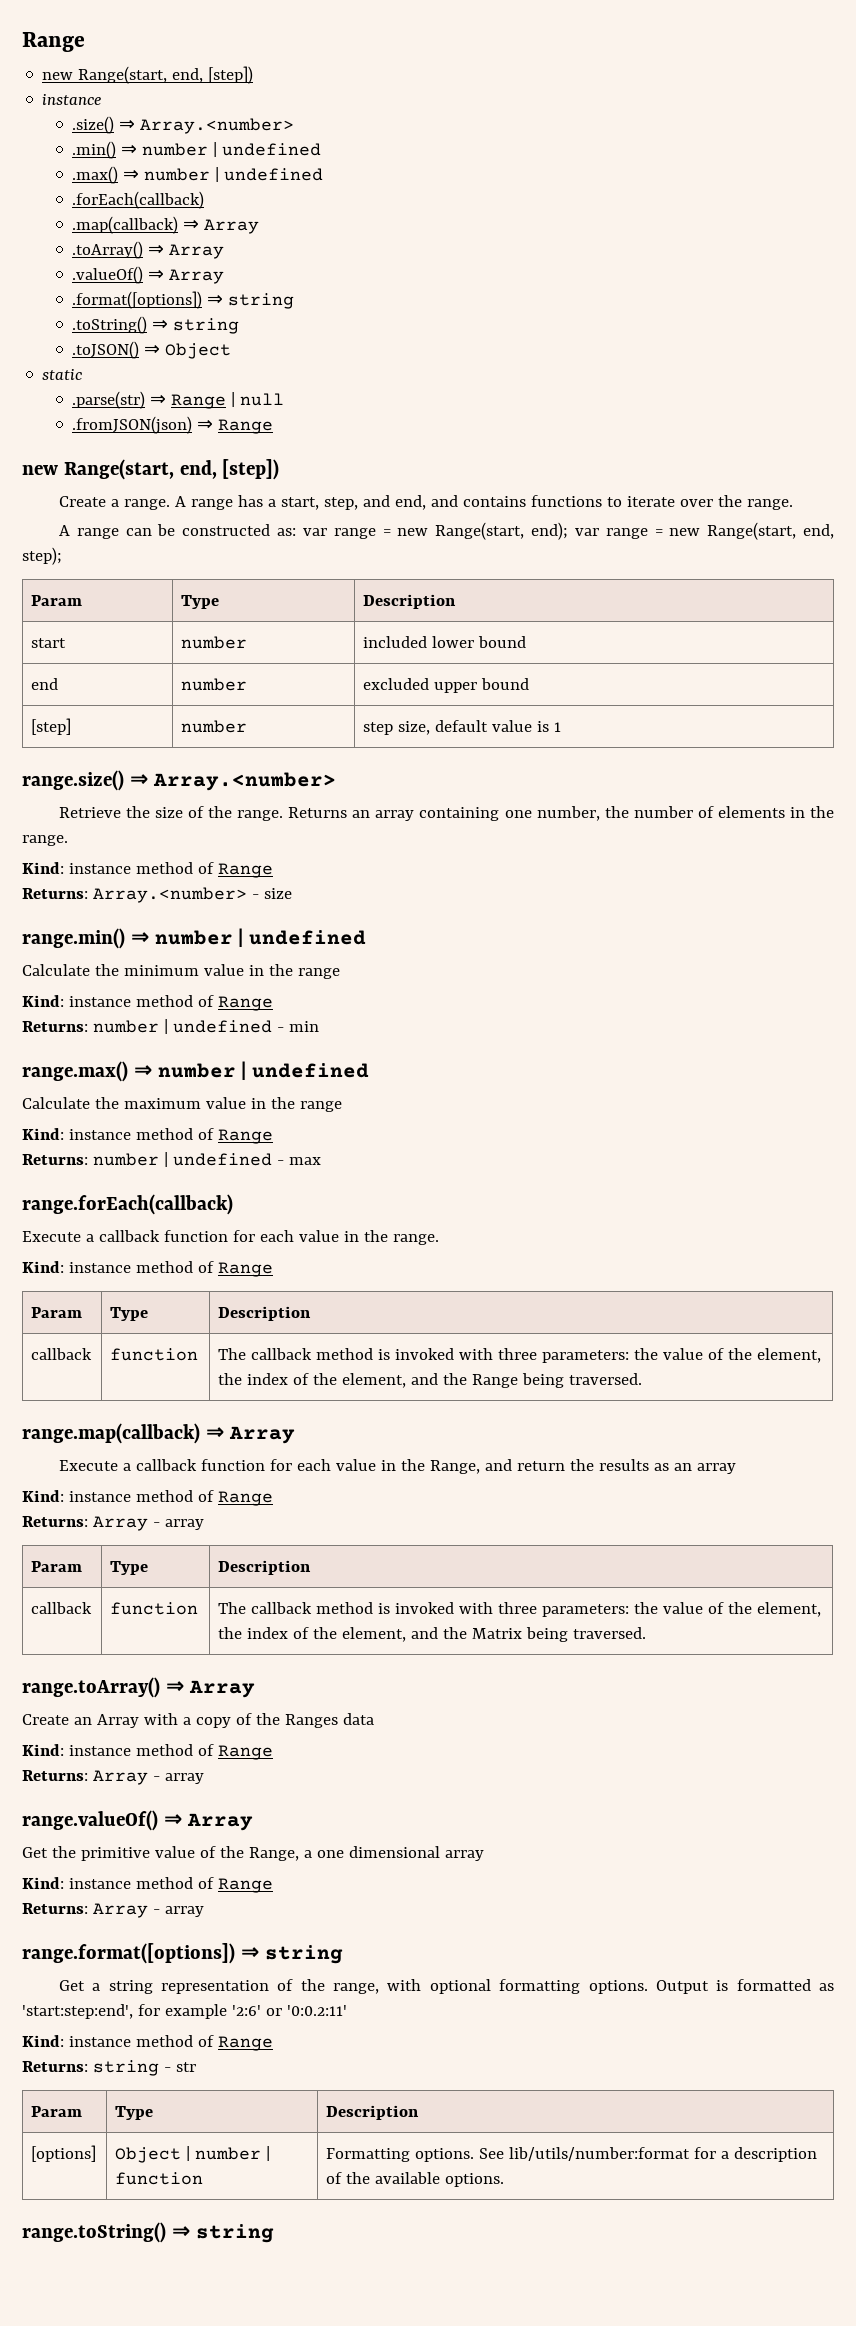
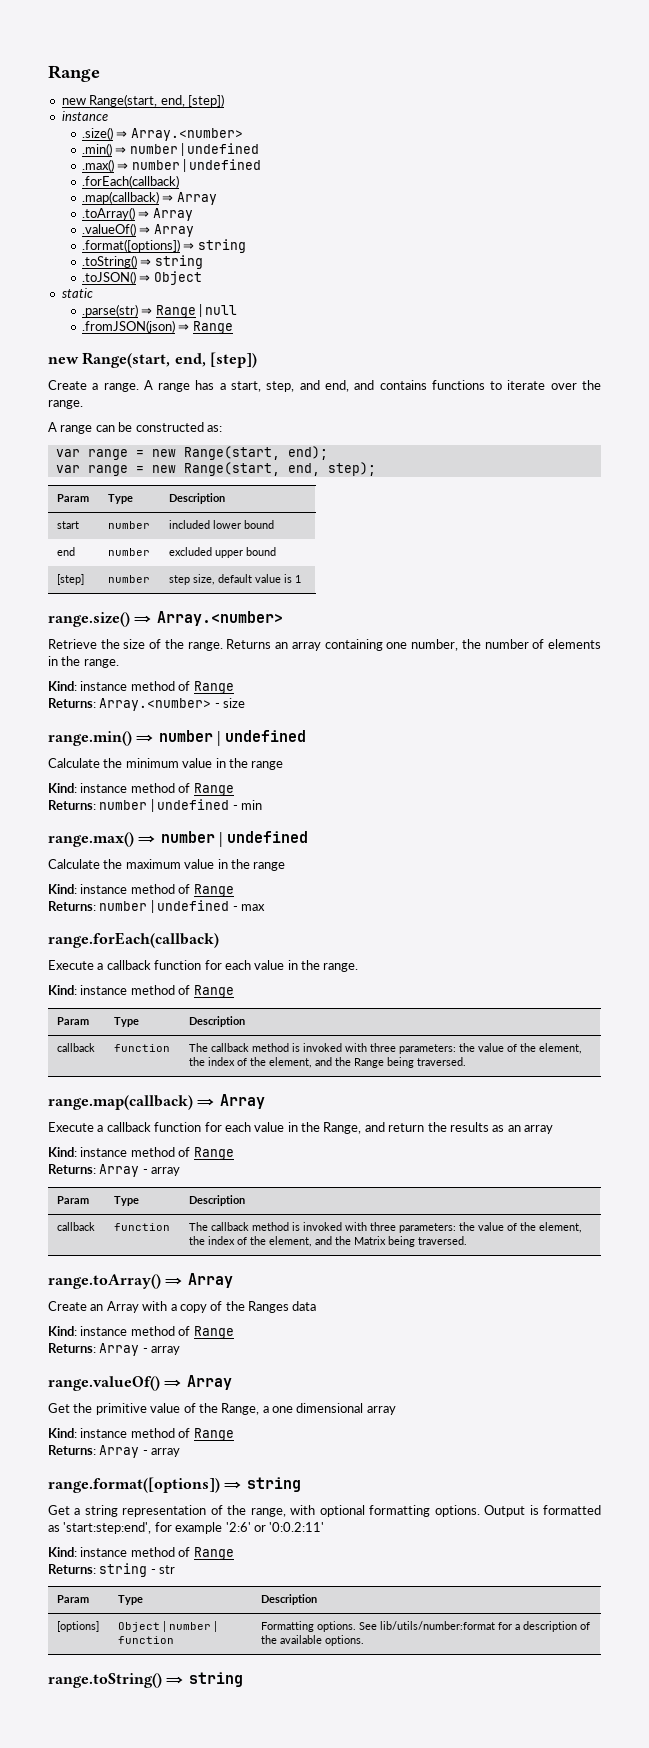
(297, 532) none -> (222, 428) //
(569, 531) none -> (328, 453) //

